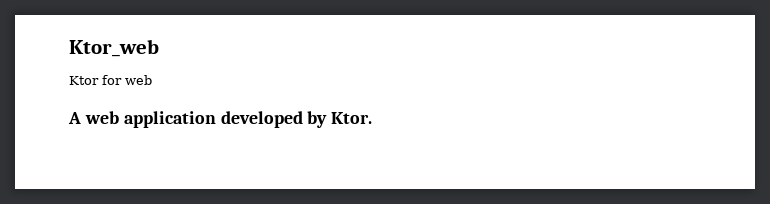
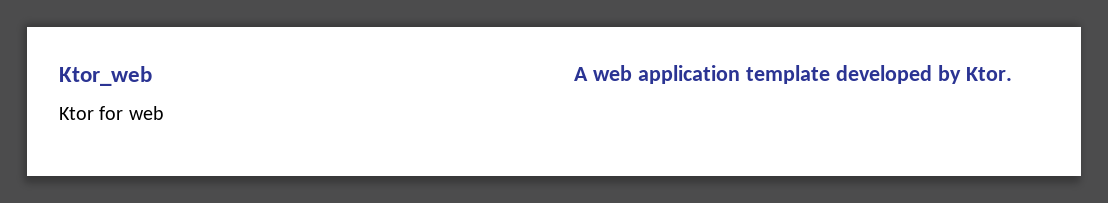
(216, 119) none -> [745,65,830,84] template

